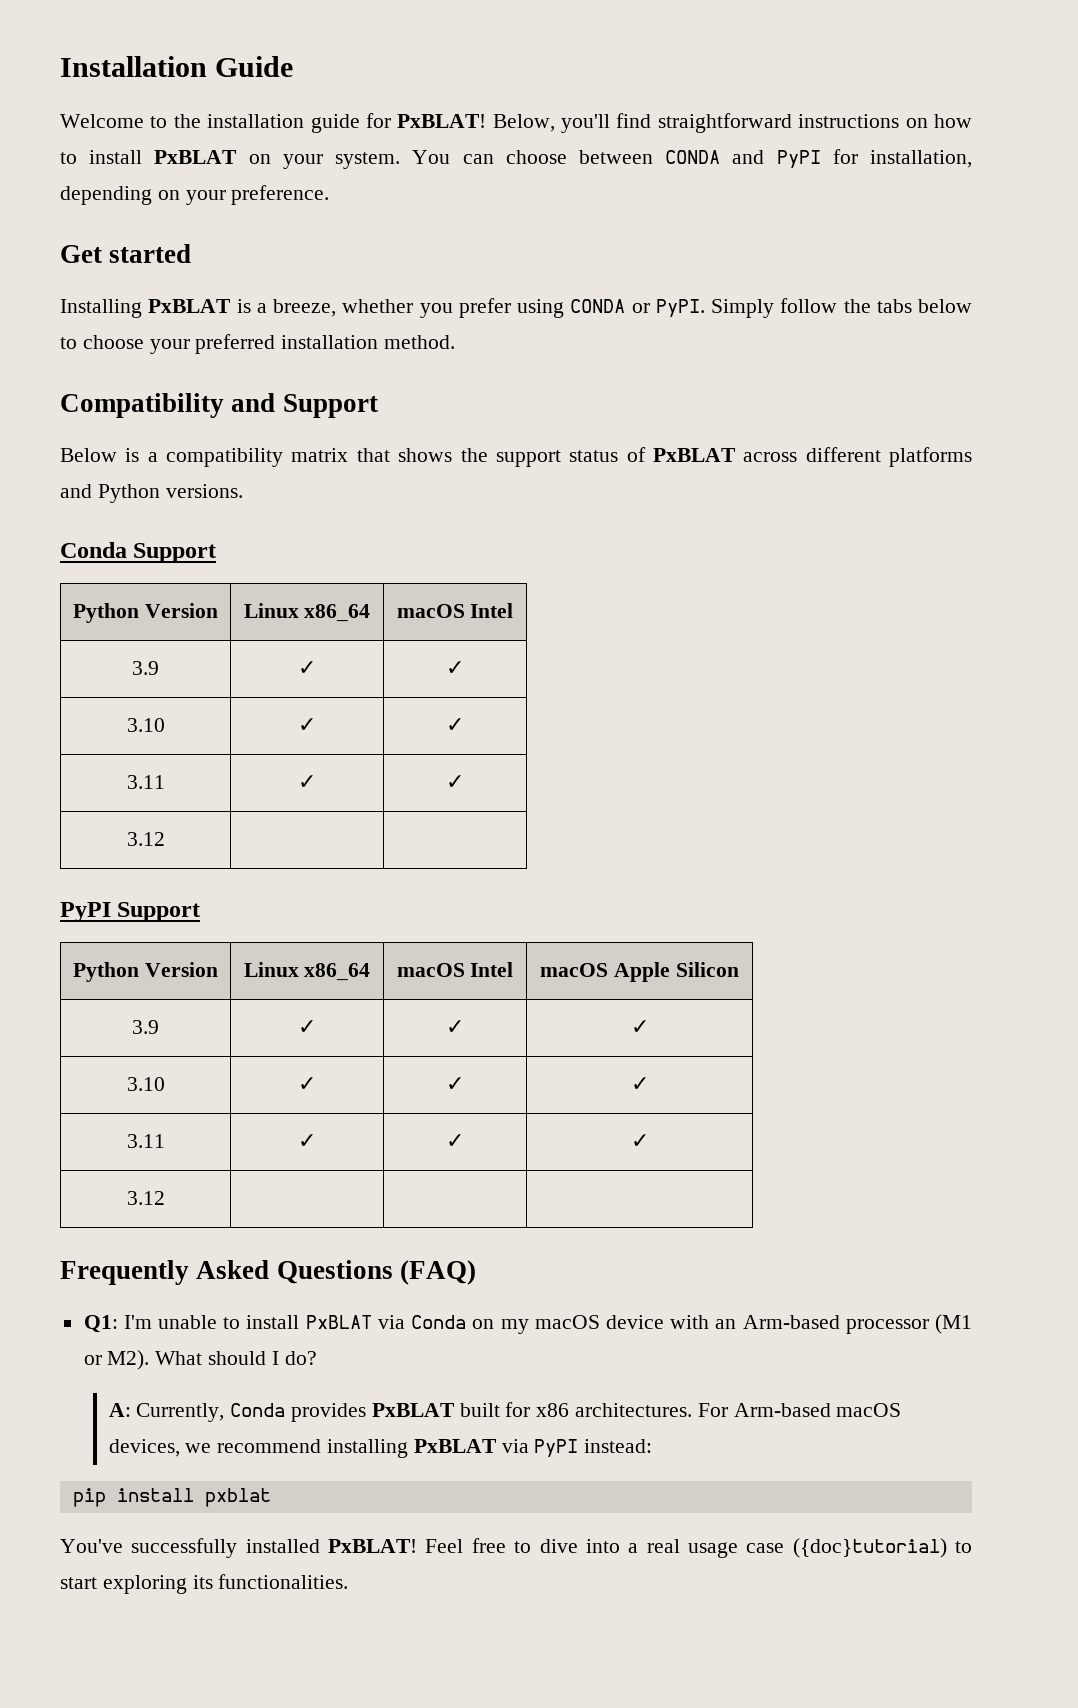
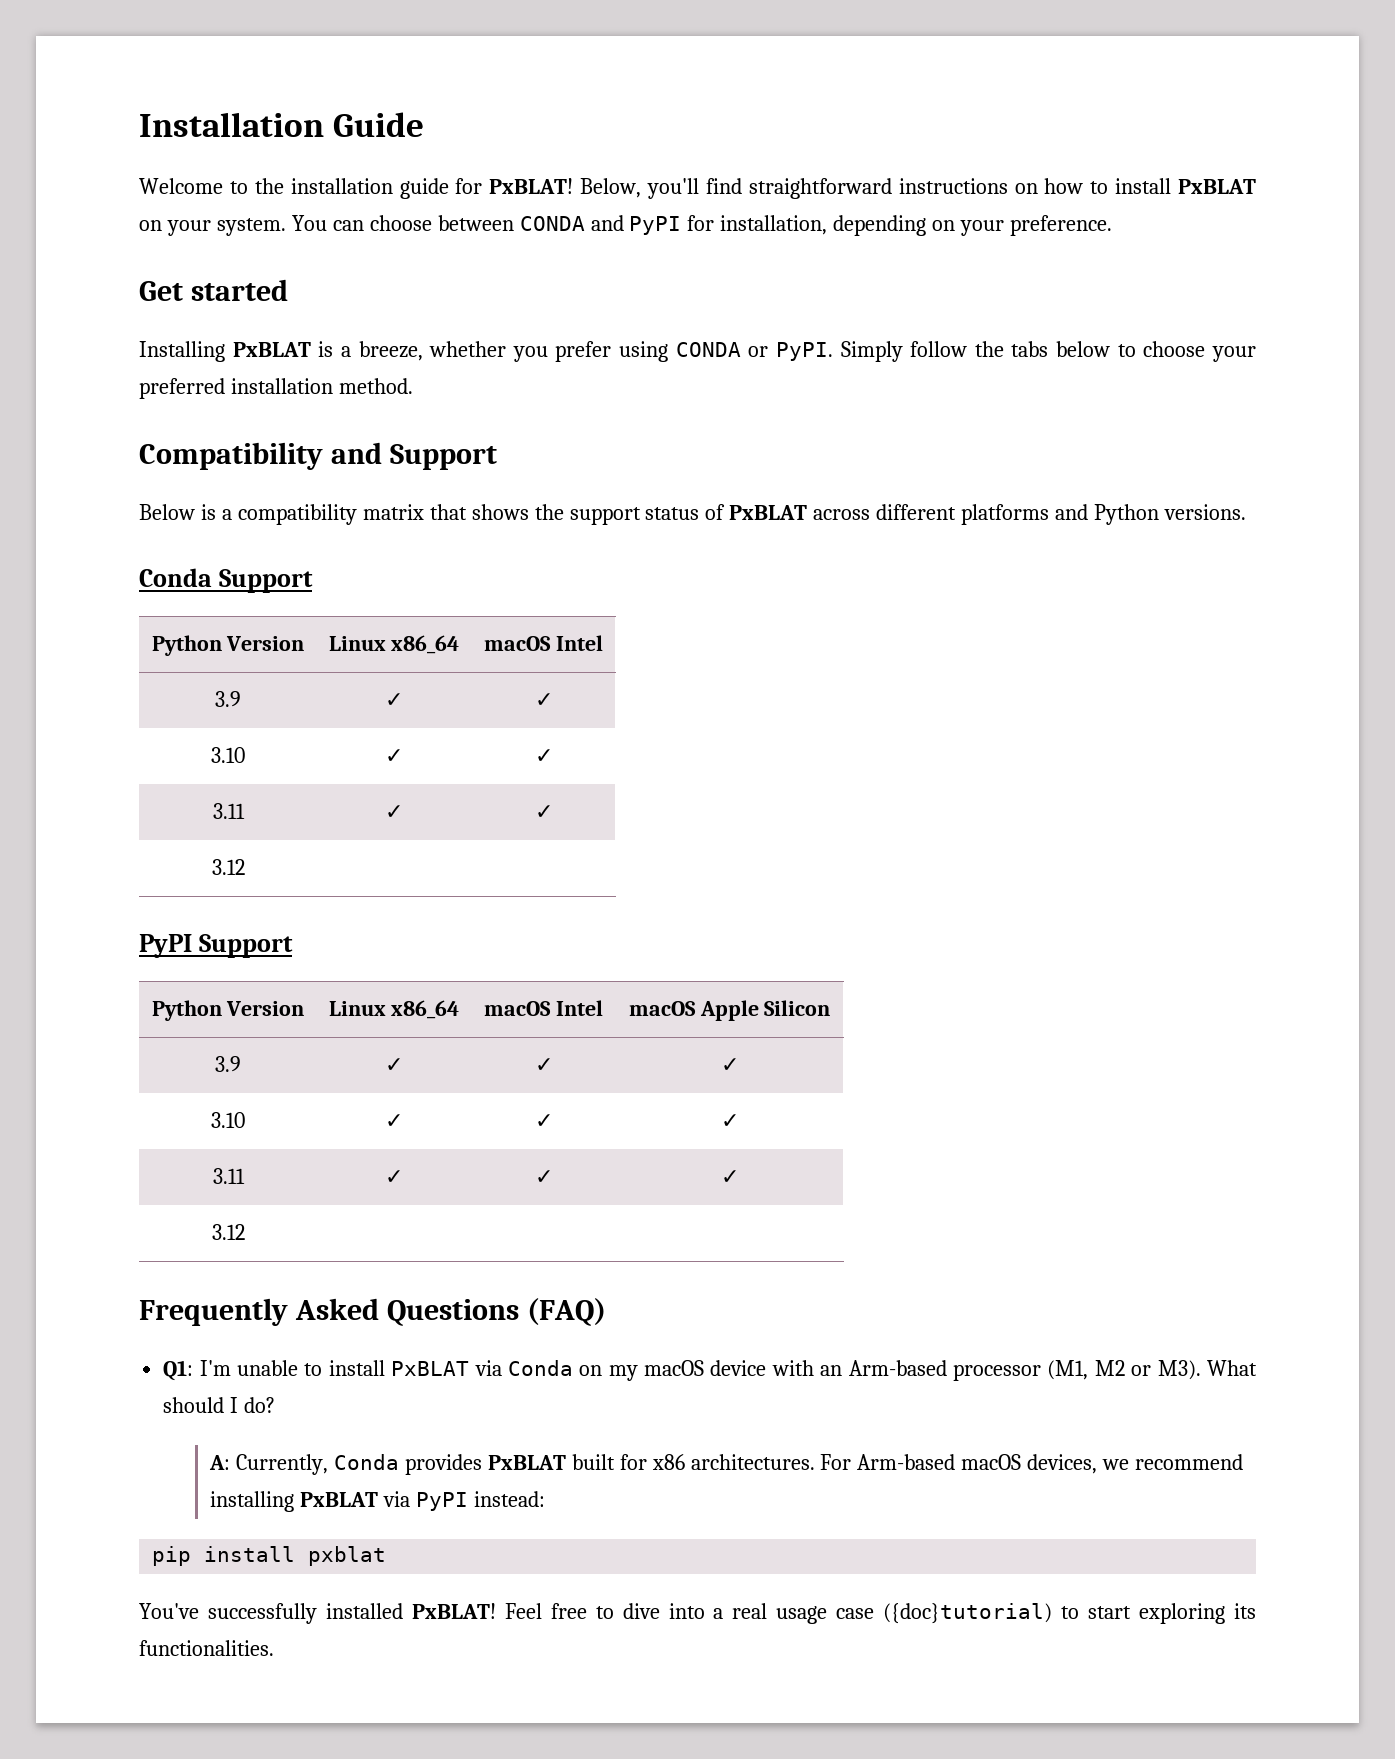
[935,1314,973,1334] [83,1350,150,1370] (M1 or M2). -> [1047,1360,1201,1380] (M1, M2 or M3).

